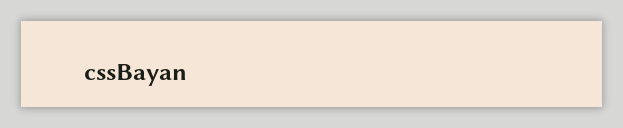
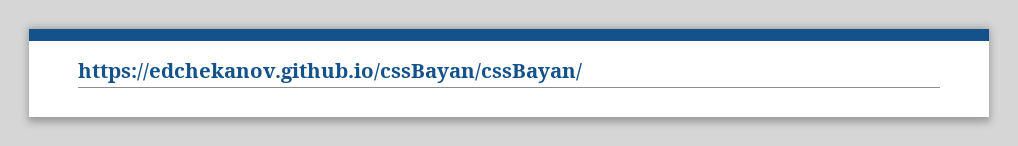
[84,64,187,86] cssBayan -> [78,63,582,83] https://edchekanov.github.io/cssBayan/cssBayan/

